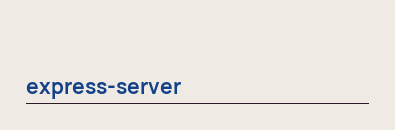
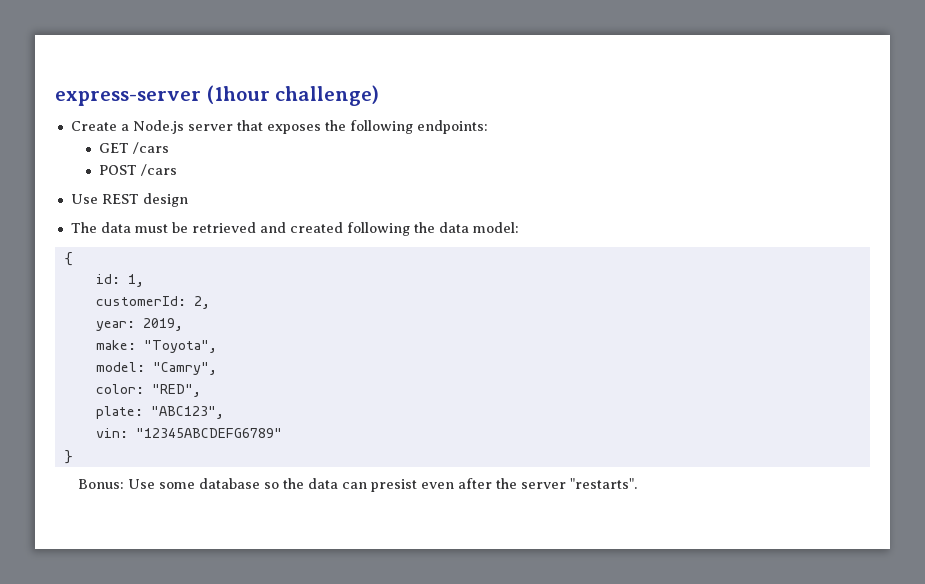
(181, 90) none -> [206,85,380,106] [70,120,488,134] [98,142,169,154] [98,164,177,176] [70,193,188,207] [70,222,519,236] [63,252,73,266] [95,274,144,287] [95,296,210,309] [95,318,183,331] [95,340,217,353] [95,362,217,375] [95,384,201,397] [95,406,224,419] [95,428,282,438] [63,450,73,464] [78,478,638,492] (1hour challenge) // Create a Node.js server that exposes the following endpoints: // GET /cars // POST /cars // Use REST design // The data must be retrieved and created following the data model: // { // id: 1, // customerId: 2, // year: 2019, // make: "Toyota", // model: "Camry", // color: "RED", // plate: "ABC123", // vin: "12345ABCDEFG6789" // } // Bonus: Use some database so the data can presist even after the server "restarts".

